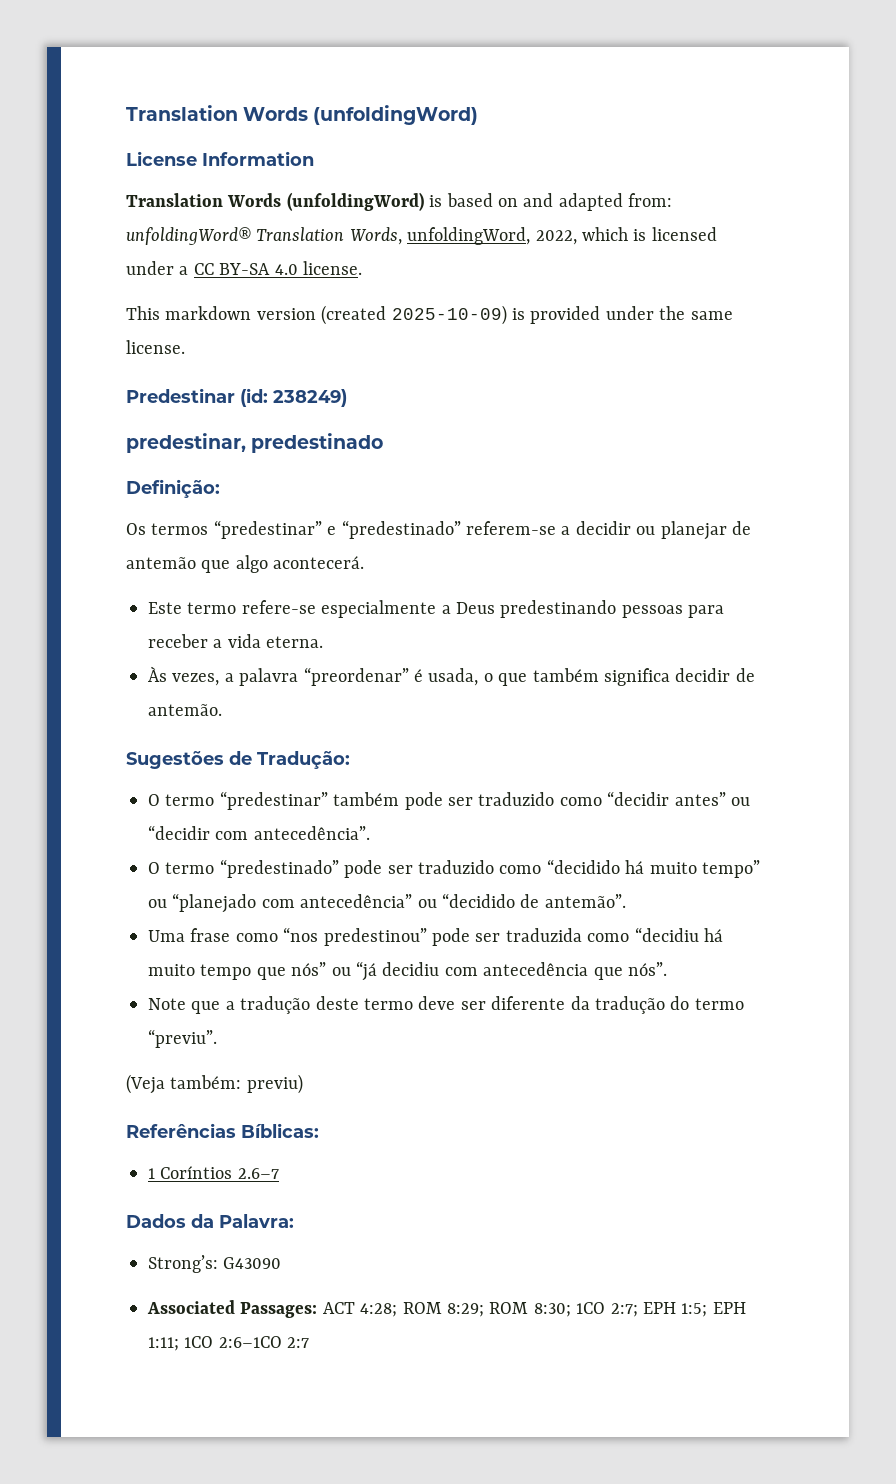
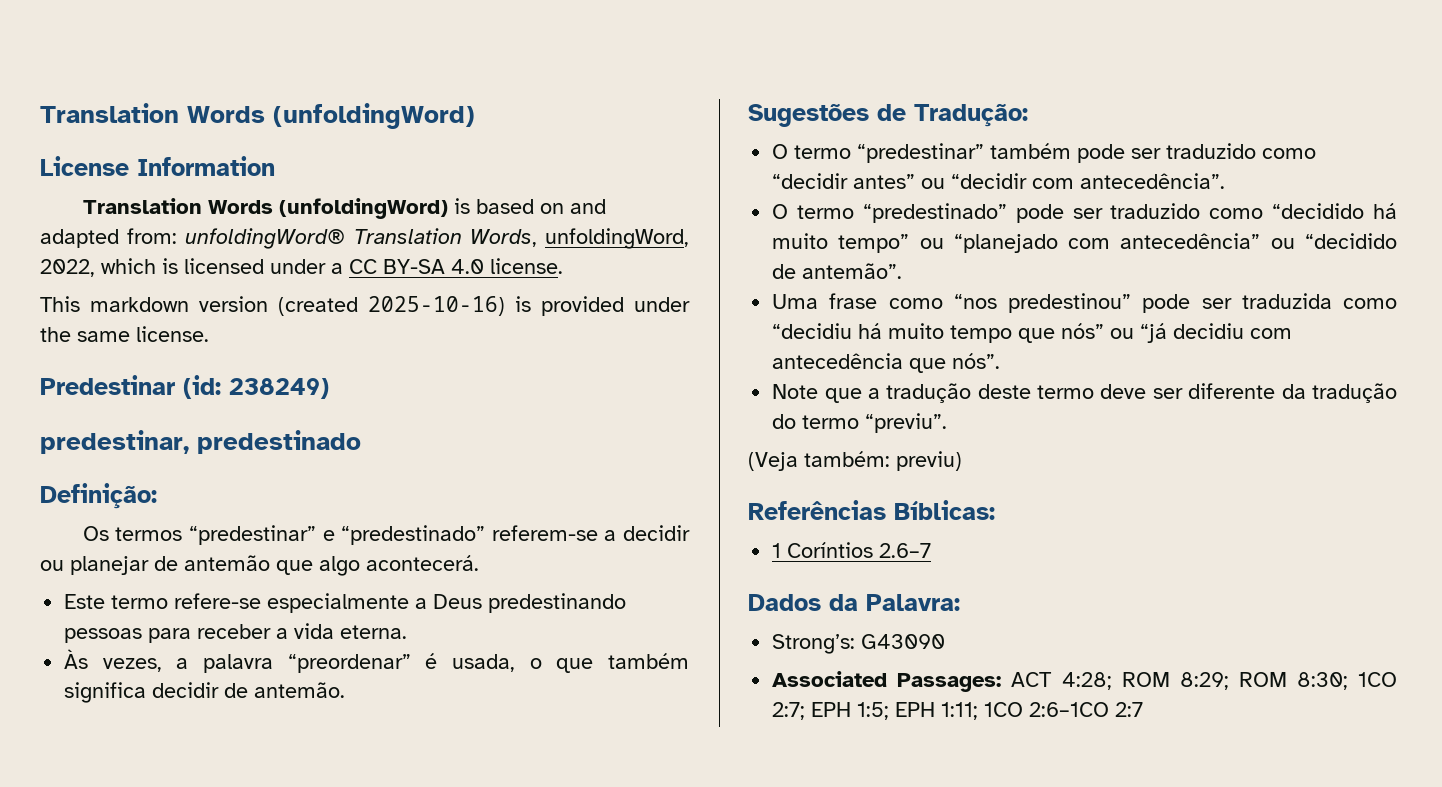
[391,305,507,325] 2025-10-09) -> [368,296,505,316] 2025-10-16)

